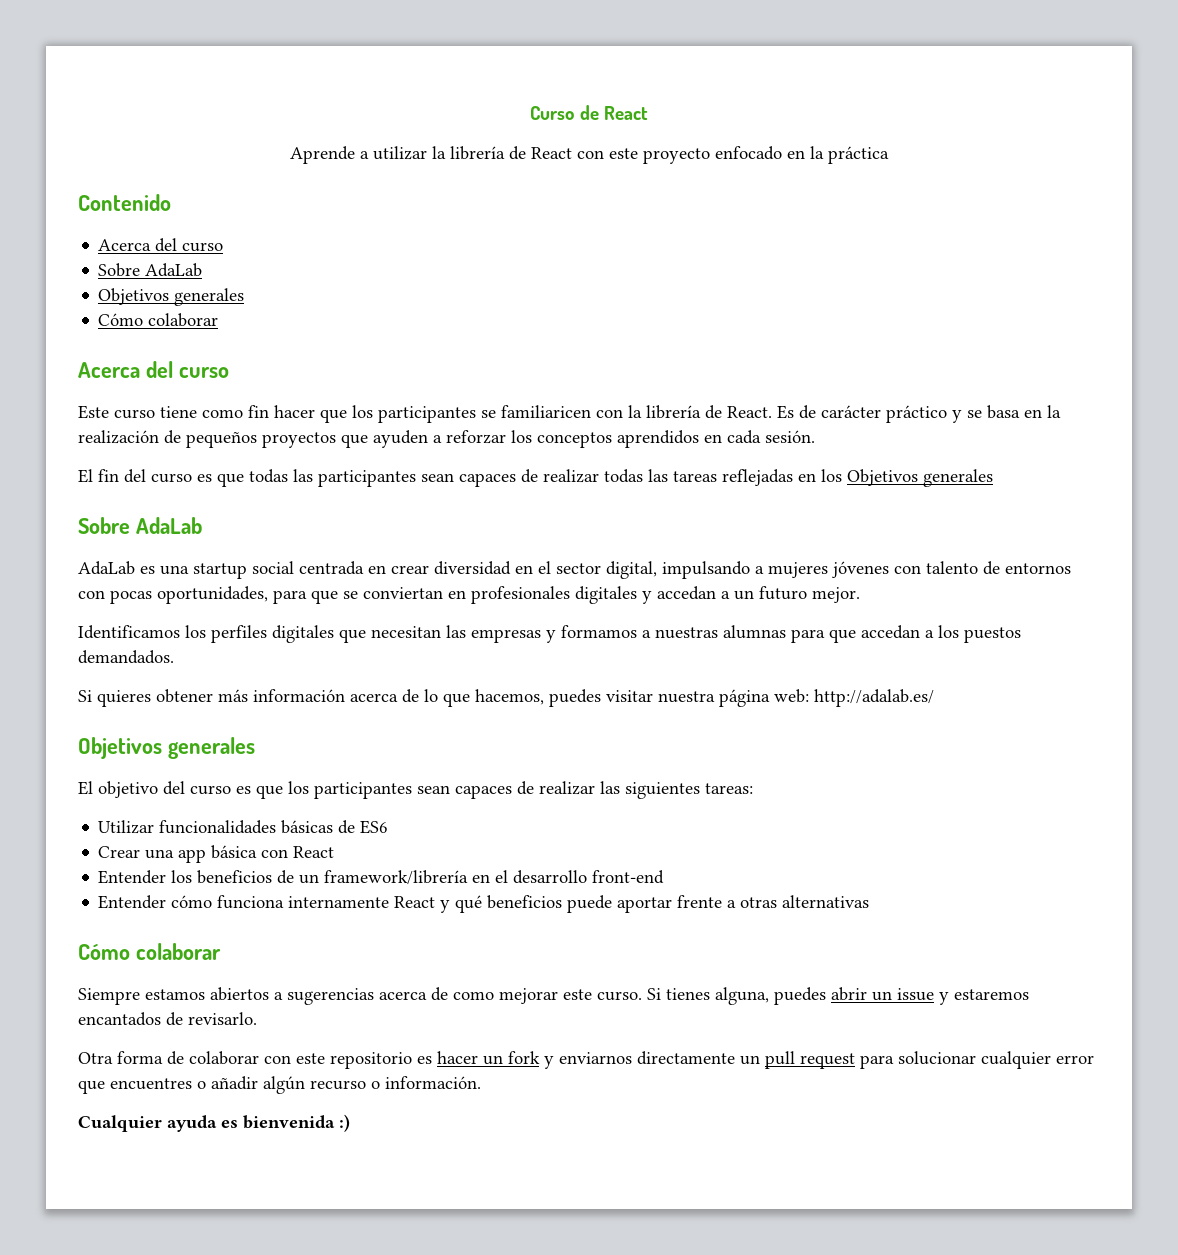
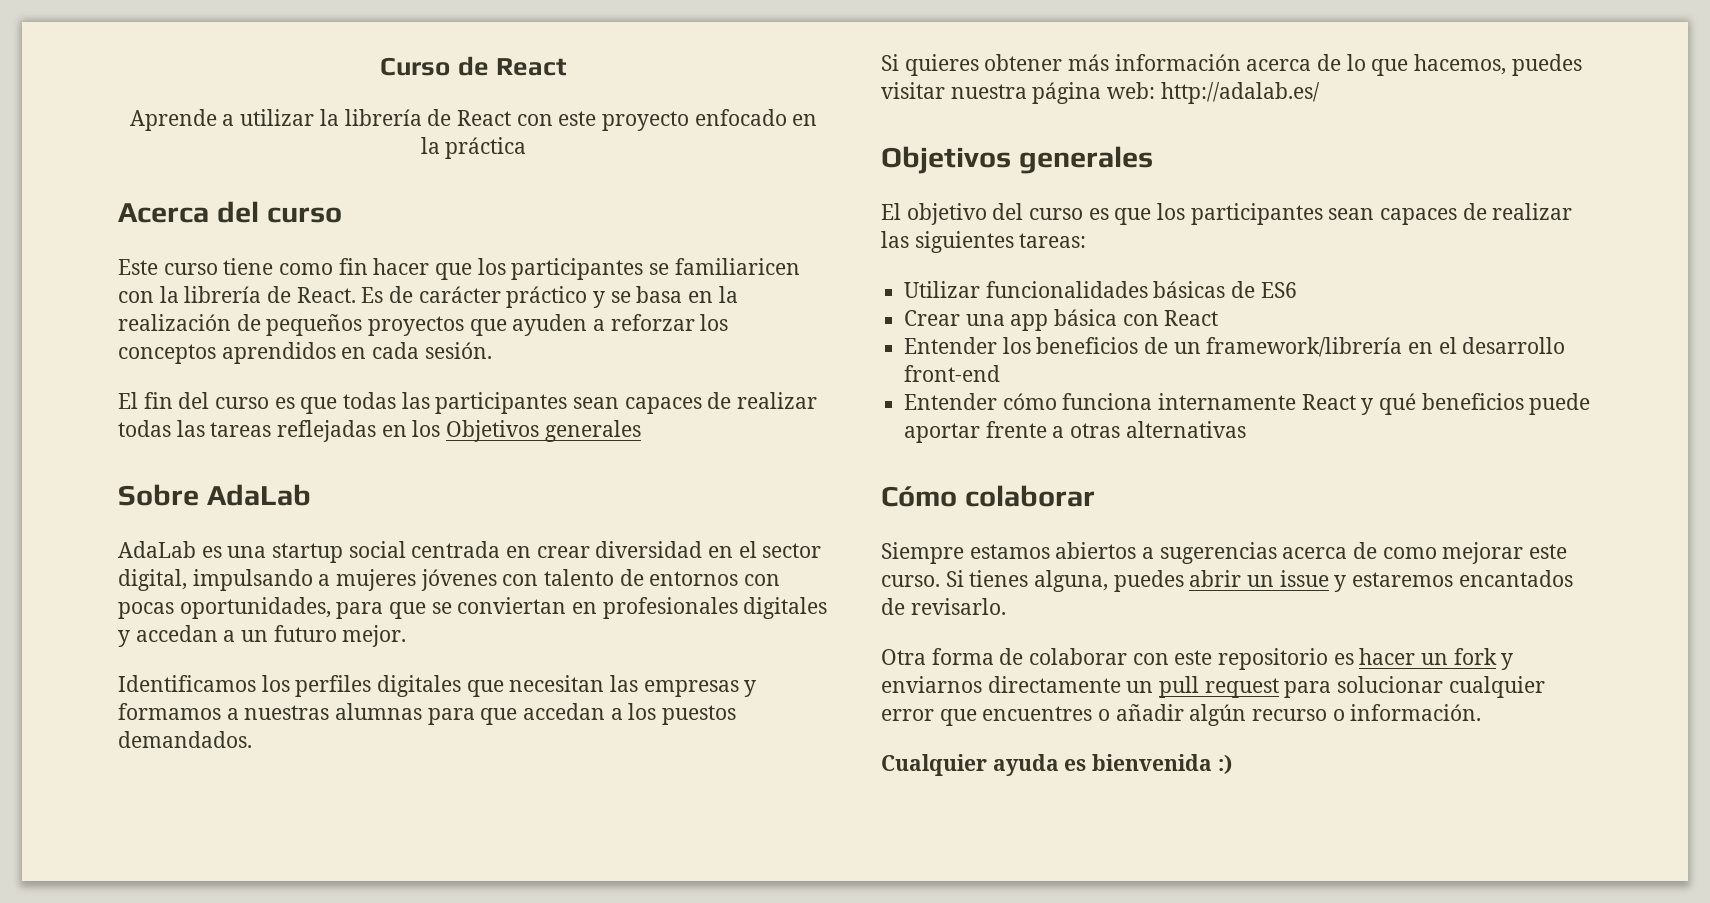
[78,194,171,211] [98,238,224,252] [98,263,203,277] [98,288,245,306] [98,313,219,327] // Contenido // Acerca del curso // Sobre AdaLab // Objetivos generales // Cómo colaborar -> (527, 148) none

